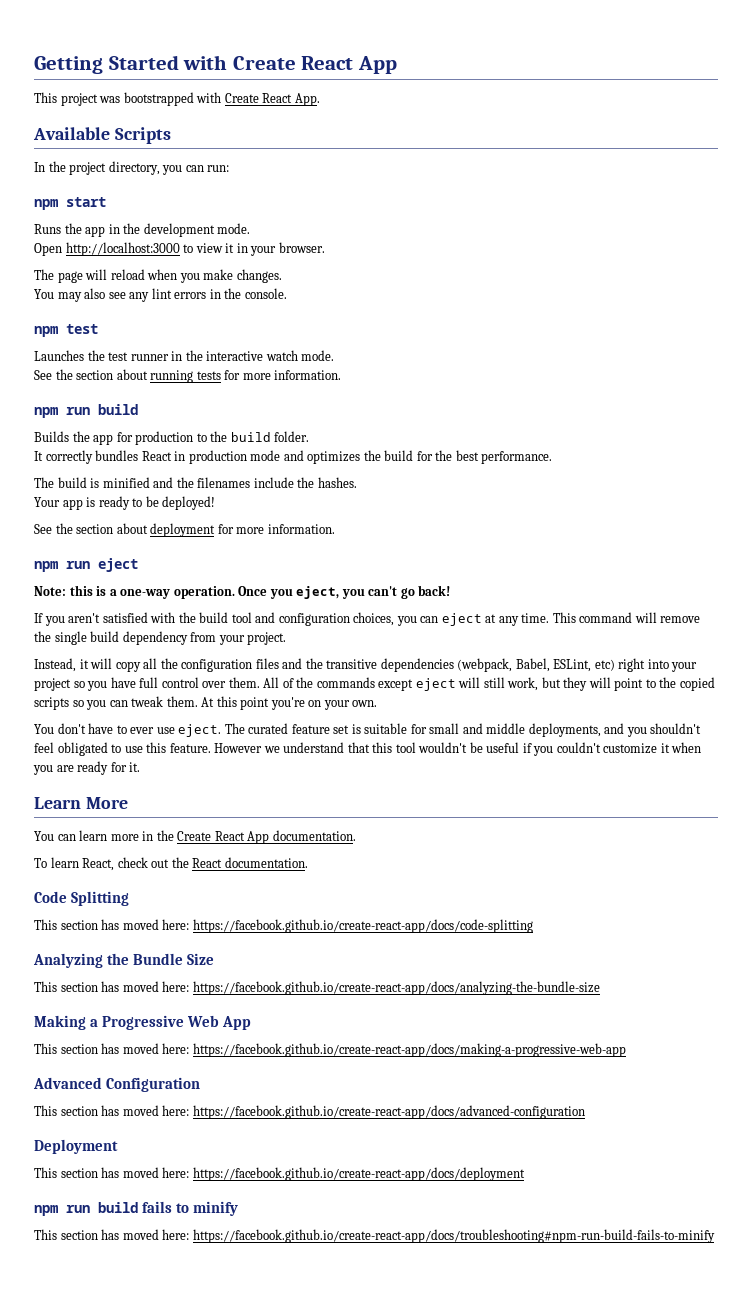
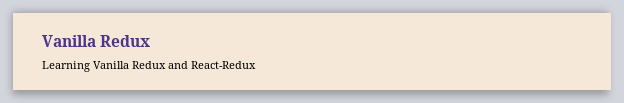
[34,55,397,74] [34,92,320,106] [33,127,171,144] [34,161,230,175] [34,197,106,210] [34,223,251,237] [34,242,325,256] [34,269,282,283] [34,288,287,302] [34,324,98,337] [34,350,335,361] [34,369,342,383] [34,404,138,418] [34,431,310,445] [34,450,553,464] [34,477,357,488] [34,496,216,510] [34,523,335,537] [34,558,138,572] [34,585,451,599] [34,612,701,626] [34,631,287,645] [34,658,698,672] [34,677,715,691] [34,696,378,710] [34,723,702,737] [34,742,702,756] [33,761,141,775] [34,797,128,809] [34,830,356,844] [34,857,308,871] [34,891,130,906] [34,919,533,933] [33,953,215,968] [34,981,600,995] [34,1015,252,1030] [34,1043,626,1057] [33,1077,201,1092] [34,1105,585,1119] [34,1139,118,1154] [34,1167,525,1181] [34,1201,239,1216] [34,1229,715,1243] Getting Started with Create React App // This project was bootstrapped with Create React App. // Available Scripts // In the project directory, you can run: // npm start // Runs the app in the development mode. // Open http://localhost:3000 to view it in your browser. // The page will reload when you make changes. // You may also see any lint errors in the console. // npm test // Launches the test runner in the interactive watch mode. // See the section about running tests for more information. // npm run build // Builds the app for production to the build folder. // It correctly bundles React in production mode and optimizes the build for the best performance. // The build is minified and the filenames include the hashes. // Your app is ready to be deployed! // See the section about deployment for more information. // npm run eject // Note: this is a one-way operation. Once you eject, you can't go back! // If you aren't satisfied with the build tool and configuration choices, you can eject at any time. This command will remove the single build dependency from your project. // Instead, it will copy all the configuration files and the transitive dependencies (webpack, Babel, ESLint, etc) right into your project so you have full control over them. All of the commands except eject will still work, but they will point to the copied scripts so you can tweak them. At this point you're on your own. // You don't have to ever use eject. The curated feature set is suitable for small and middle deployments, and you shouldn't feel obligated to use this feature. However we understand that this tool wouldn't be useful if you couldn't customize it when you are ready for it. // Learn More // You can learn more in the Create React App documentation. // To learn React, check out the React documentation. // Code Splitting // This section has moved here: https://facebook.github.io/create-react-app/docs/code-splitting // Analyzing the Bundle Size // This section has moved here: https://facebook.github.io/create-react-app/docs/analyzing-the-bundle-size // Making a Progressive Web App // This section has moved here: https://facebook.github.io/create-react-app/docs/making-a-progressive-web-app // Advanced Configuration // This section has moved here: https://facebook.github.io/create-react-app/docs/advanced-configuration // Deployment // This section has moved here: https://facebook.github.io/create-react-app/docs/deployment // npm run build fails to minify // This section has moved here: https://facebook.github.io/create-react-app/docs/troubleshooting#npm-run-build-fails-to-minify -> [42,35,151,47] [42,61,256,72] Vanilla Redux // Learning Vanilla Redux and React-Redux

